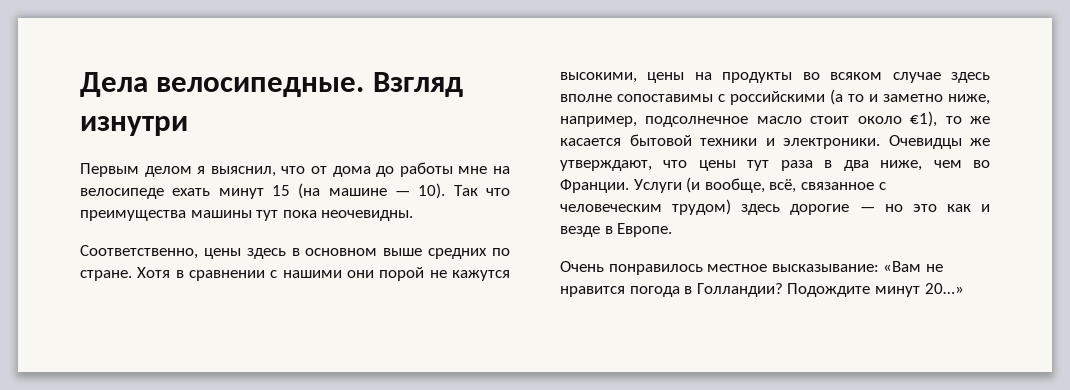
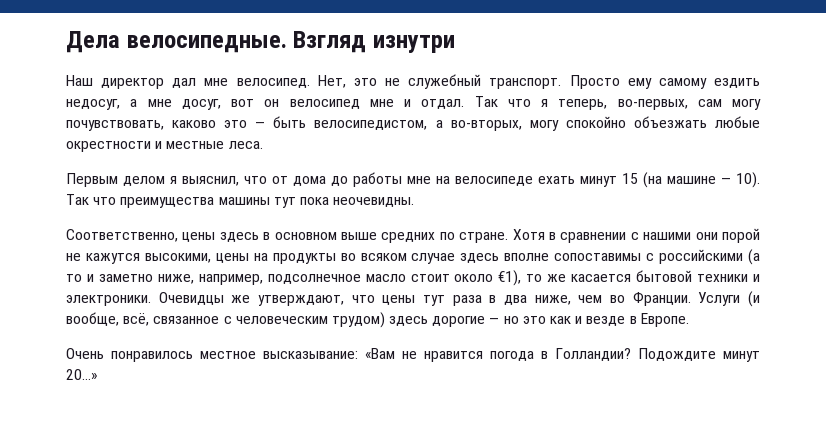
(188, 126) none -> [66,74,760,89] [66,96,761,110] [66,116,761,131] [66,141,263,152] // Наш директор дал мне велосипед. Нет, это не служебный транспорт. Просто ему самому ездить недосуг, а мне досуг, вот он велосипед мне и отдал. Так что я теперь, во-первых, сам могу почувствовать, каково это — быть велосипедистом, а во-вторых, могу спокойно объезжать любые окрестности и местные леса.

